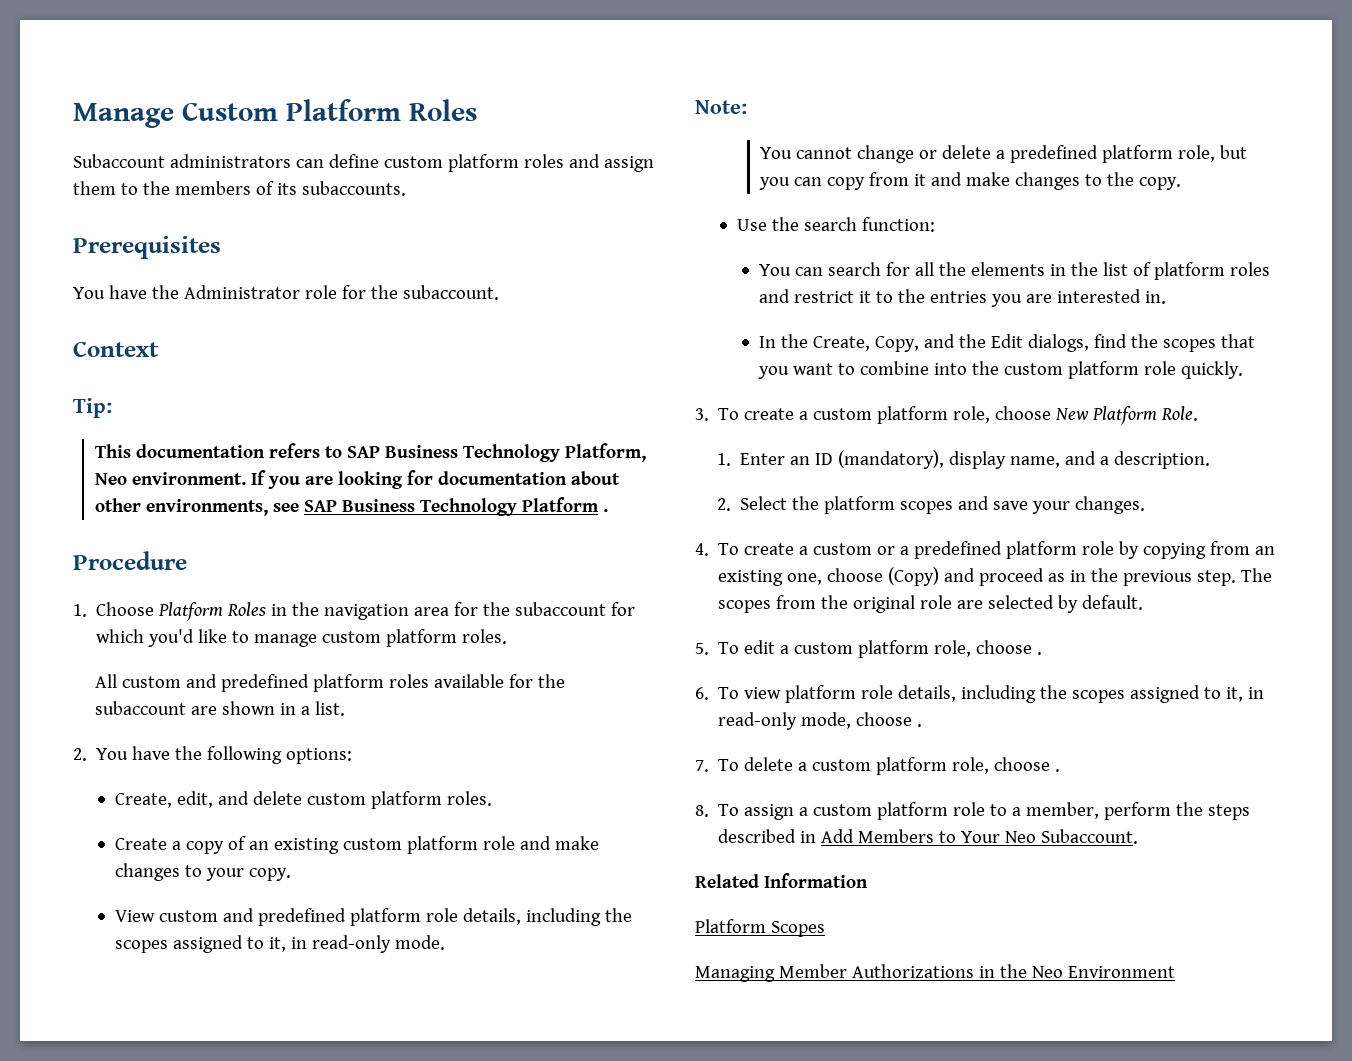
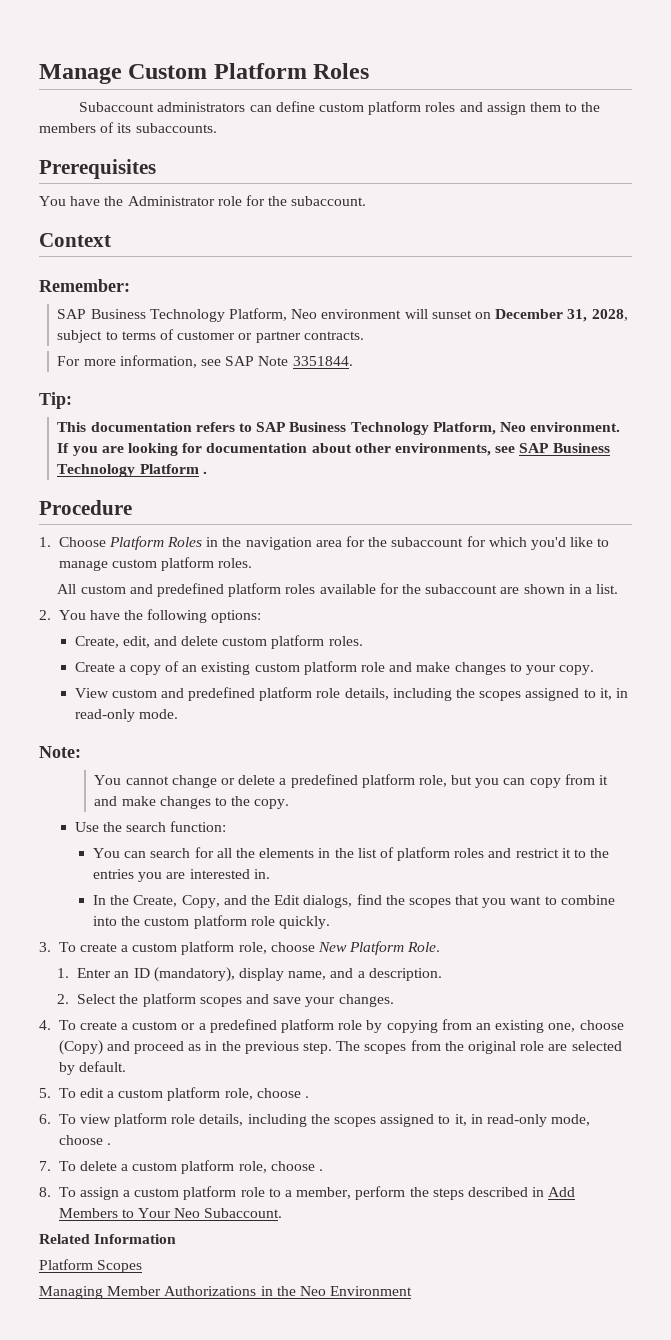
(159, 349) none -> [39,279,130,292] [57,308,628,322] [57,329,364,343] [57,355,353,368] // Remember: // SAP Business Technology Platform, Neo environment will sunset on December 31, 2028, subject to terms of customer or partner contracts. // For more information, see SAP Note 3351844.

